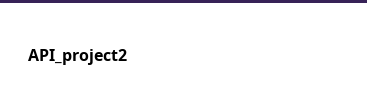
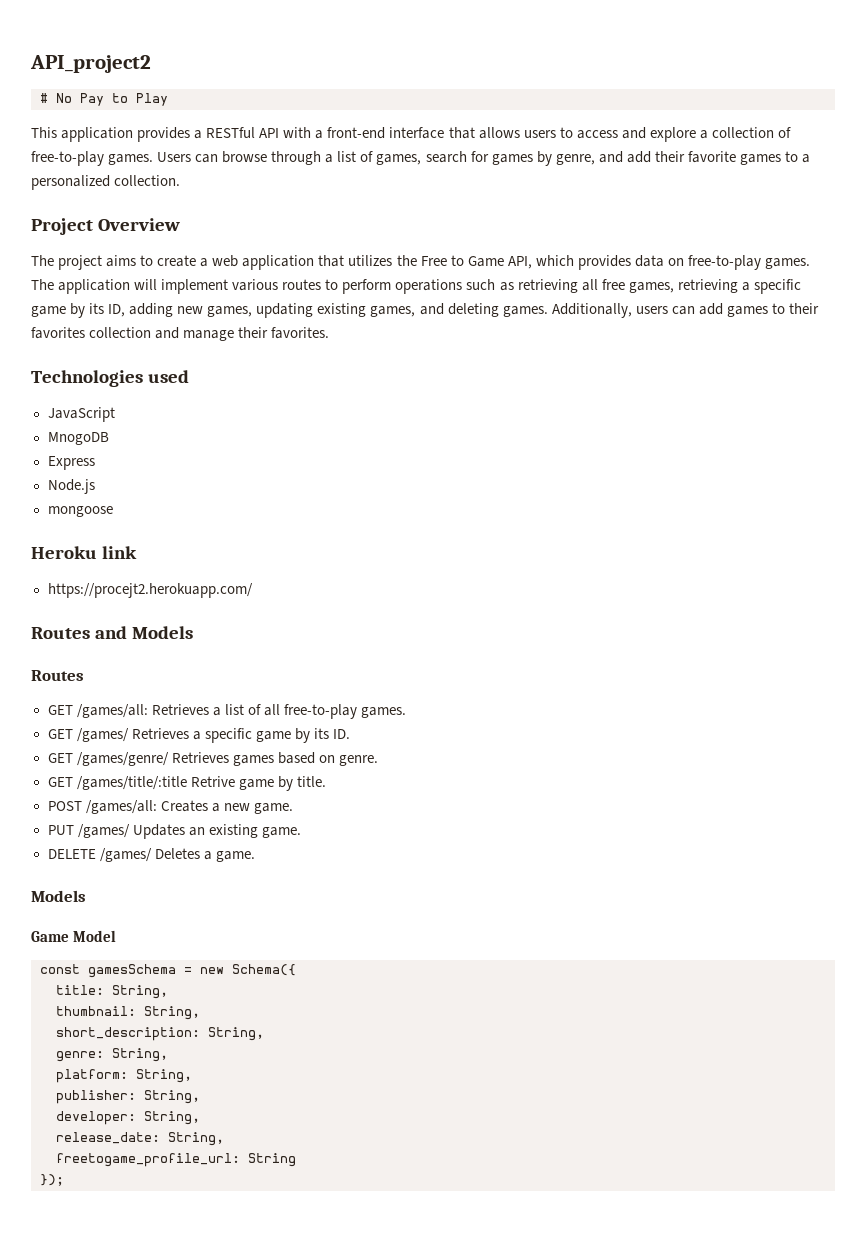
(127, 57) none -> [40,93,168,106] [31,127,791,142] [31,151,811,166] [31,175,181,190] [31,218,180,235] [31,255,810,270] [31,279,801,294] [31,303,819,318] [31,327,330,341] [31,370,189,387] [47,407,115,422] [47,432,109,445] [47,456,95,470] [47,479,95,494] [47,506,113,517] [31,546,137,559] [47,583,253,598] [31,626,193,639] [31,670,84,681] [47,704,406,719] [47,728,350,743] [47,752,378,766] [47,776,326,791] [47,800,293,814] [47,824,301,839] [47,848,255,862] [31,890,86,902] [31,930,116,942] [40,964,296,978] [56,985,168,999] [56,1006,200,1020] [56,1027,264,1041] [56,1048,168,1062] [56,1069,192,1083] [56,1090,200,1104] [56,1111,200,1125] [56,1132,224,1146] [56,1153,296,1167] [40,1174,64,1186] // # No Pay to Play // This application provides a RESTful API with a front-end interface that allows users to access and explore a collection of free-to-play games. Users can browse through a list of games, search for games by genre, and add their favorite games to a personalized collection. // Project Overview // The project aims to create a web application that utilizes the Free to Game API, which provides data on free-to-play games. The application will implement various routes to perform operations such as retrieving all free games, retrieving a specific game by its ID, adding new games, updating existing games, and deleting games. Additionally, users can add games to their favorites collection and manage their favorites. // Technologies used // JavaScript // MnogoDB // Express // Node.js // mongoose // Heroku link // https://procejt2.herokuapp.com/ // Routes and Models // Routes // GET /games/all: Retrieves a list of all free-to-play games. // GET /games/ Retrieves a specific game by its ID. // GET /games/genre/ Retrieves games based on genre. // GET /games/title/:title Retrive game by title. // POST /games/all: Creates a new game. // PUT /games/ Updates an existing game. // DELETE /games/ Deletes a game. // Models // Game Model // const gamesSchema = new Schema({ // title: String, // thumbnail: String, // short_description: String, // genre: String, // platform: String, // publisher: String, // developer: String, // release_date: String, // freetogame_profile_url: String // });

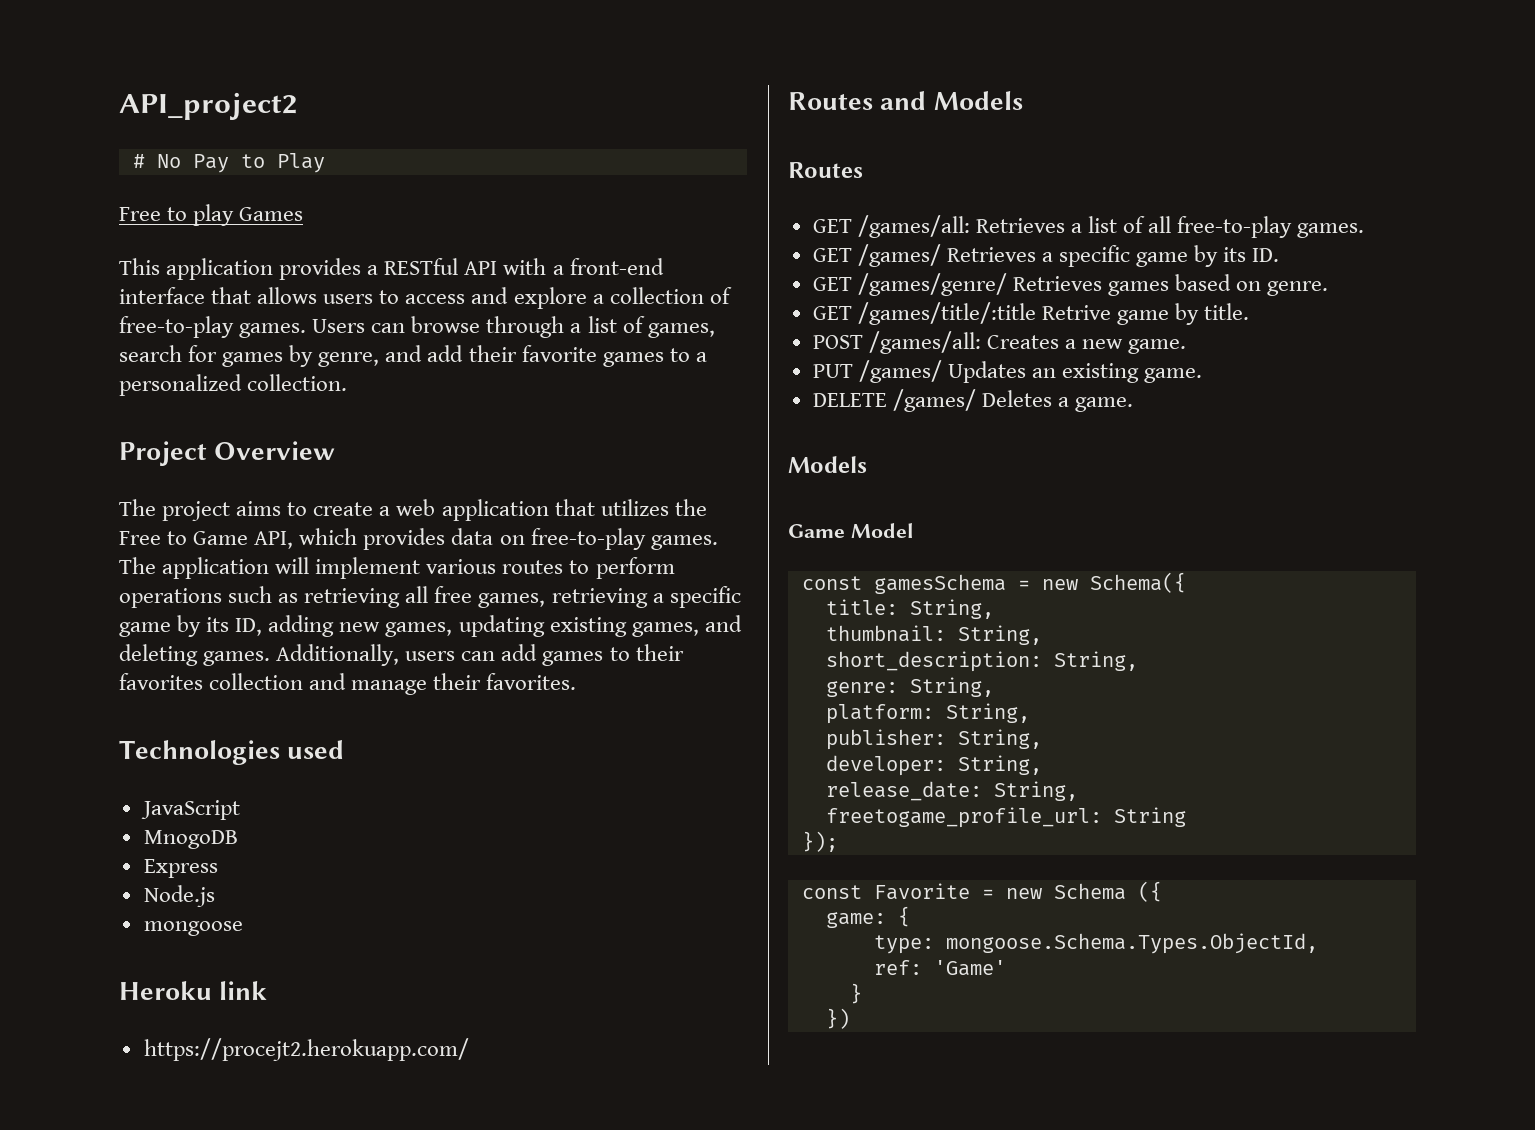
(168, 99) none -> [119,204,304,226] // Free to play Games
(64, 1180) none -> [801,881,1162,902] [825,906,910,928] [873,933,1318,954] [873,960,1006,976] [849,983,862,1004] [825,1008,850,1029] // const Favorite = new Schema ({ // game: { // type: mongoose.Schema.Types.ObjectId, // ref: 'Game' // } // })

